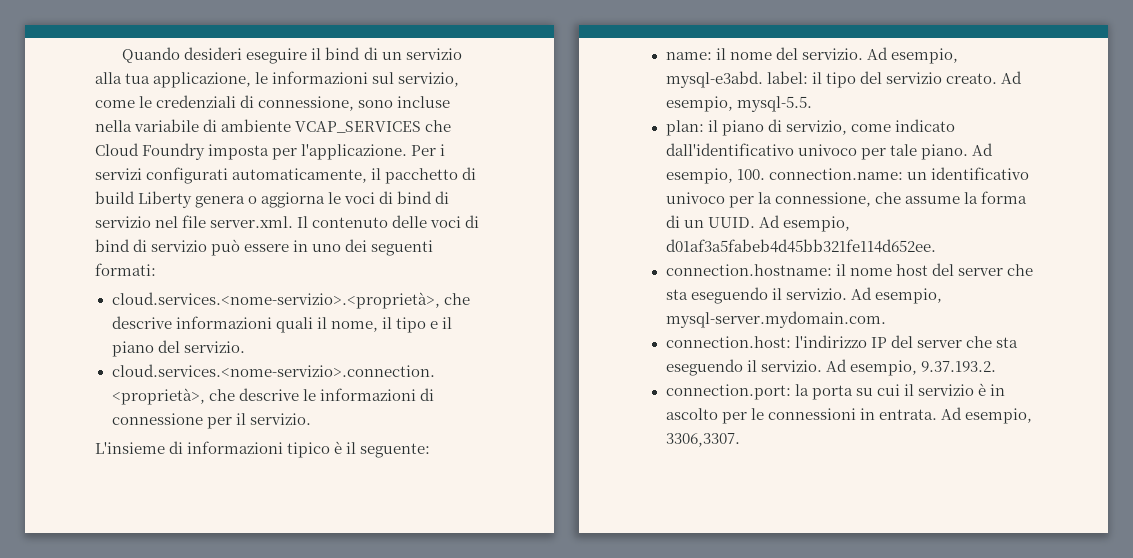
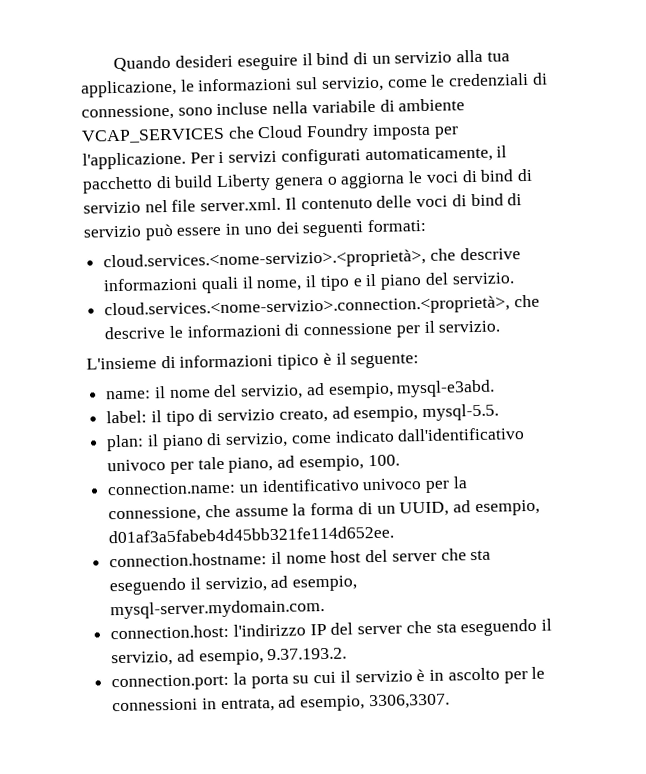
[801,47,888,60] servizio. Ad -> [240,382,325,400] servizio, ad
(763, 79) none -> (496, 388) //
[859,71,1022,84] del servizio creato. Ad -> [198,406,350,423] di servizio creato, ad
[920,143,993,160] piano. Ad -> [228,455,296,473] piano, ad
(765, 174) none -> (400, 460) //
[707,215,780,228] UUID. Ad -> [399,500,472,517] UUID, ad
[785,287,872,300] servizio. Ad -> [204,575,289,593] servizio, ad
[760,359,847,372] servizio. Ad -> [111,649,195,667] servizio, ad
[878,407,962,420] entrata. Ad -> [220,695,297,713] entrata, ad

